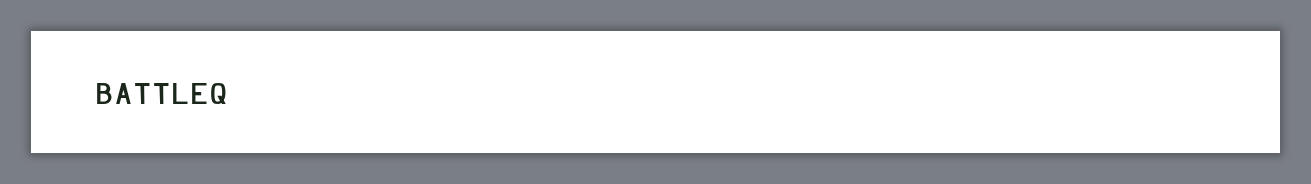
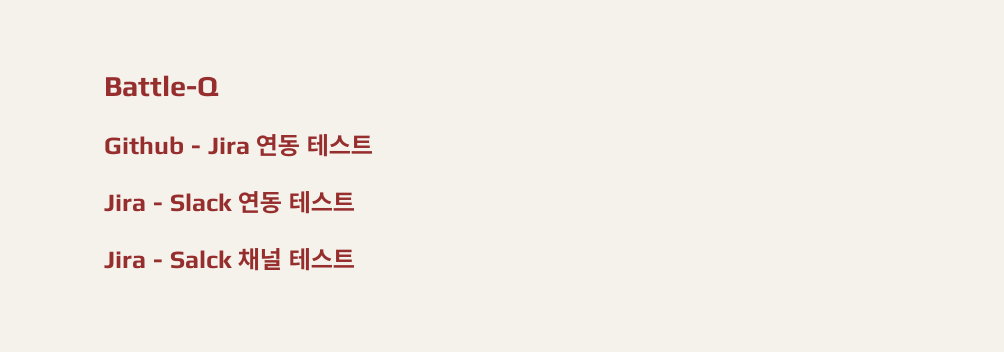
[95,83,228,104] BATTLEQ -> [104,75,219,97] [104,134,373,157] [104,191,355,214] [104,248,355,271] Battle-Q // Github - Jira 연동 테스트 // Jira - Slack 연동 테스트 // Jira - Salck 채널 테스트

